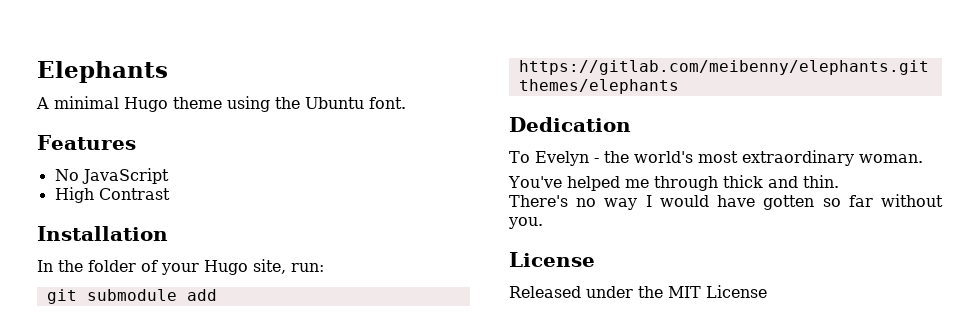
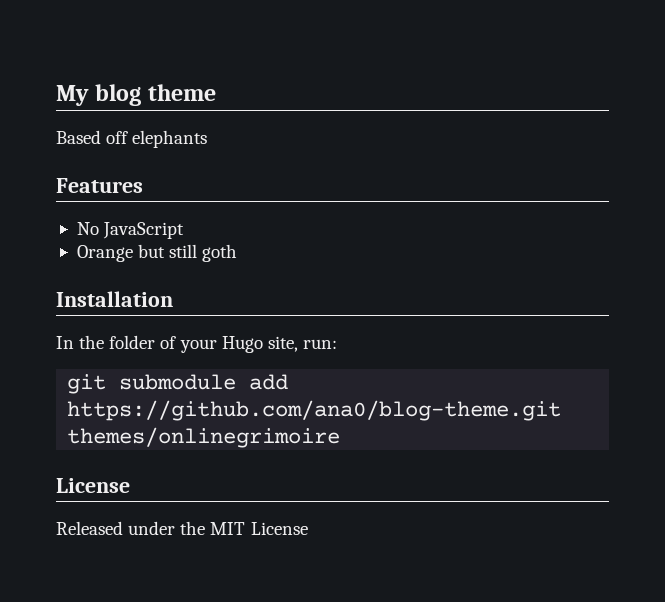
[37,61,168,83] [36,96,406,112] Elephants // A minimal Hugo theme using the Ubuntu font. -> [56,84,216,106] [56,130,208,148] My blog theme // Based off elephants
[54,187,170,203] High Contrast -> [76,244,238,262] Orange but still goth
[518,60,929,75] [518,79,679,94] [509,117,631,132] [509,150,923,166] [508,175,839,191] [509,194,943,210] [508,217,543,229] https://gitlab.com/meibenny/elephants.git themes/elephants // Dedication // To Evelyn - the world's most extraordinary woman. // You've helped me through thick and thin. // There's no way I would have gotten so far without you. -> [67,400,562,421] [67,427,341,448] https://github.com/ana0/blog-theme.git themes/onlinegrimoire

